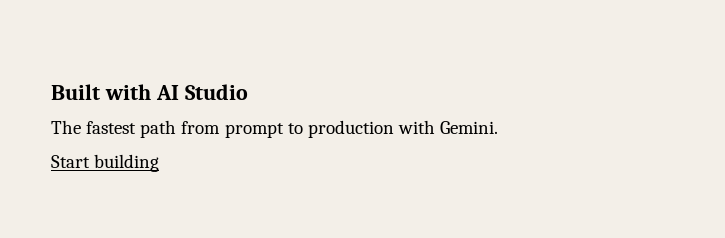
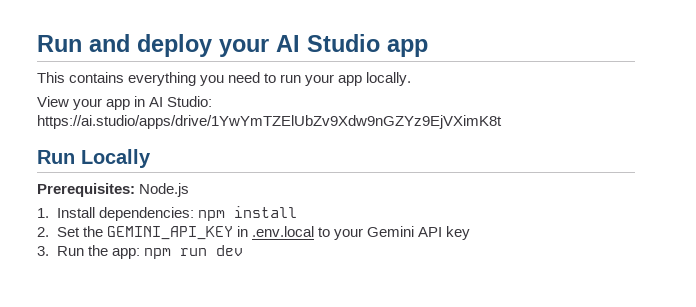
[51,84,248,100] [51,120,499,138] [51,154,160,172] Built with AI Studio // The fastest path from prompt to production with Gemini. // Start building -> [37,34,428,57] [37,72,412,86] [37,96,213,110] [37,115,502,129] [37,149,151,168] [37,183,190,197] [37,206,297,221] [37,226,470,240] [37,245,243,259] Run and deploy your AI Studio app // This contains everything you need to run your app locally. // View your app in AI Studio: https://ai.studio/apps/drive/1YwYmTZElUbZv9Xdw9nGZYz9EjVXimK8t // Run Locally // Prerequisites: Node.js // 1. Install dependencies: npm install // 2. Set the GEMINI_API_KEY in .env.local to your Gemini API key // 3. Run the app: npm run dev

